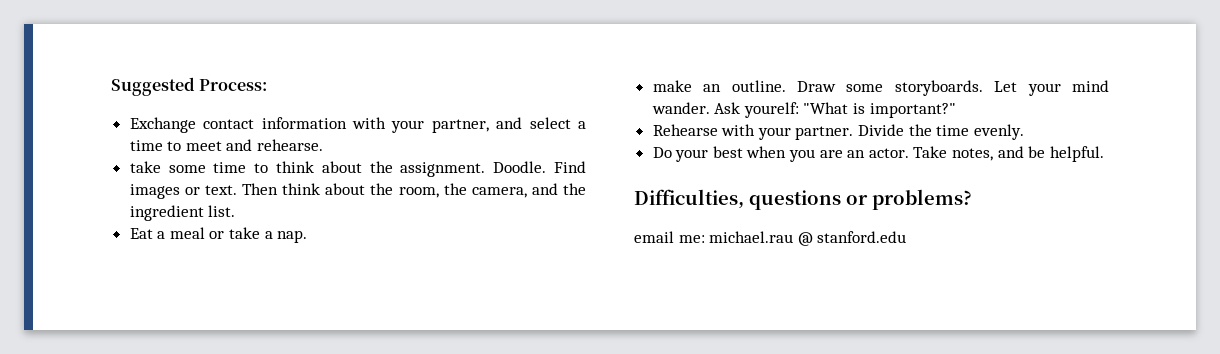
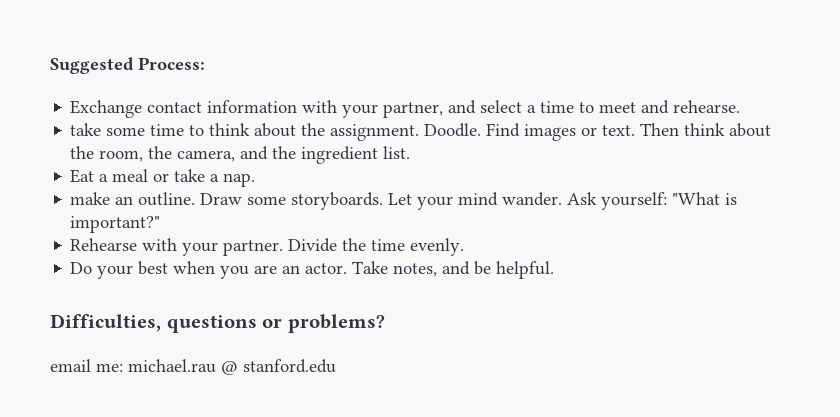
[743,102,799,118] yourelf: -> [601,192,668,210] yourself:

